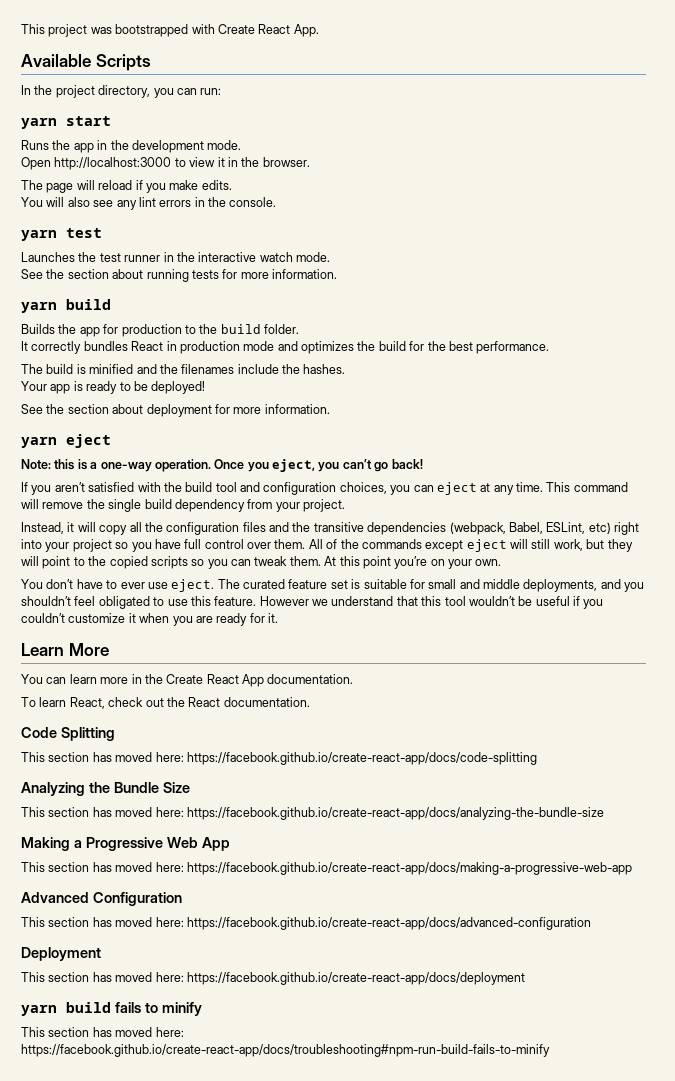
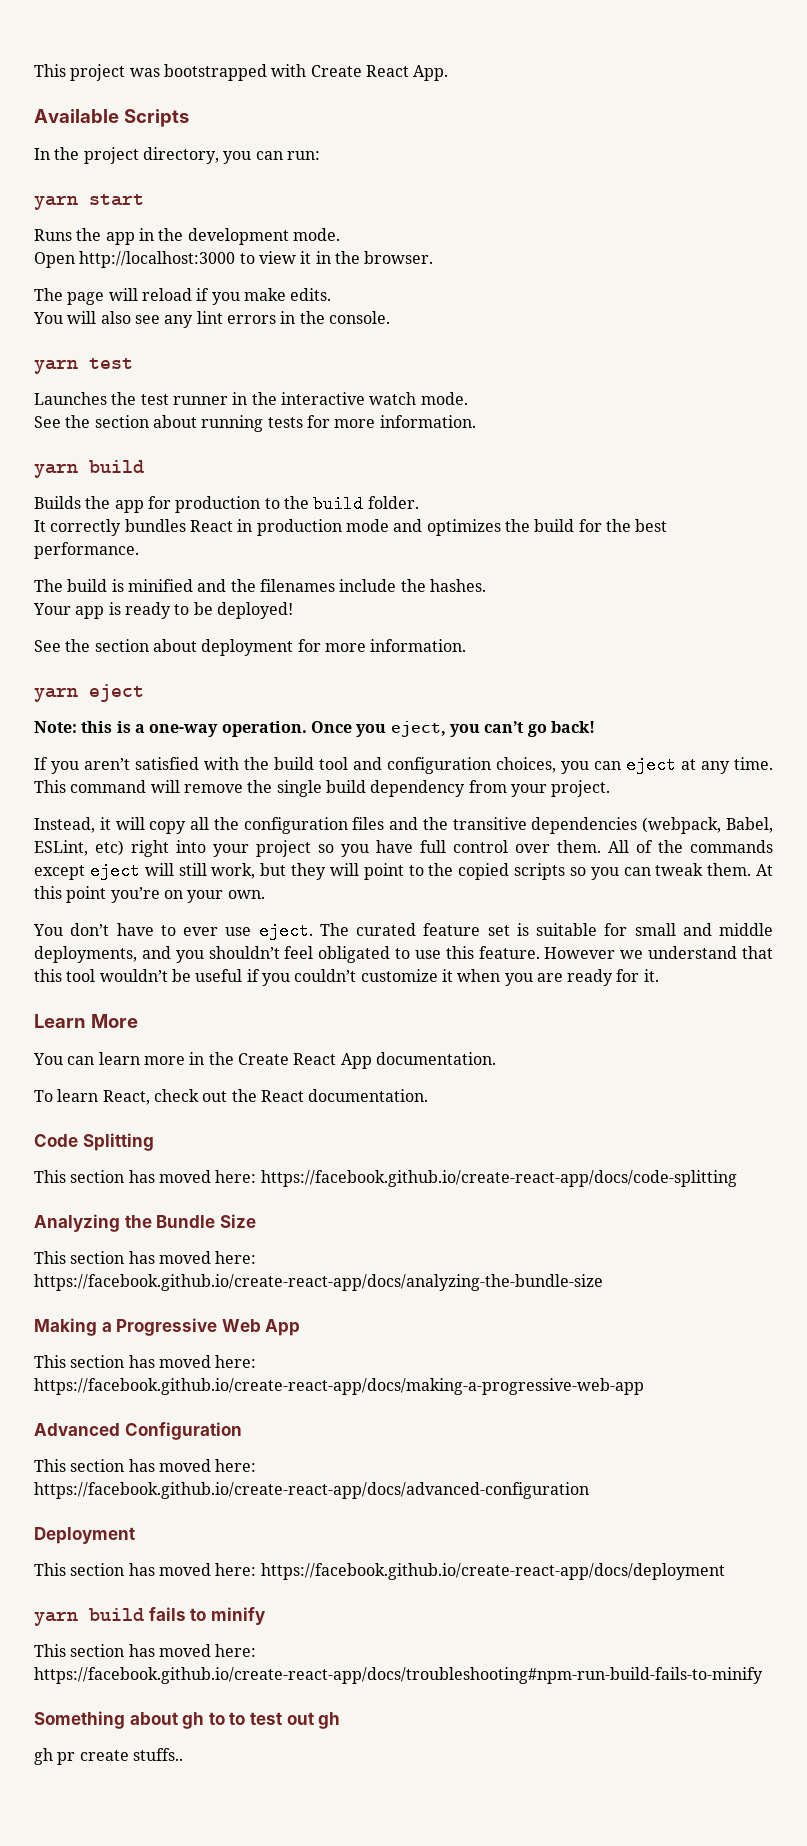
(550, 1050) none -> [34,1711,341,1729] [34,1748,183,1765] // Something about gh to to test out gh // gh pr create stuffs..

